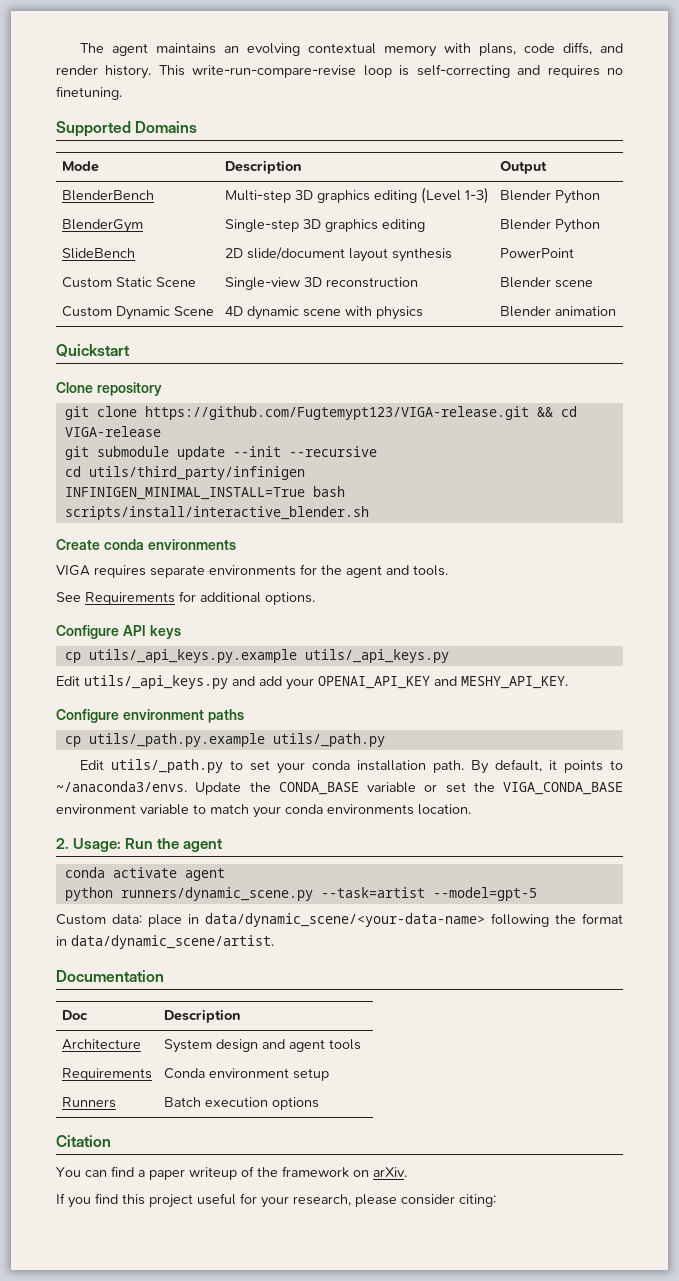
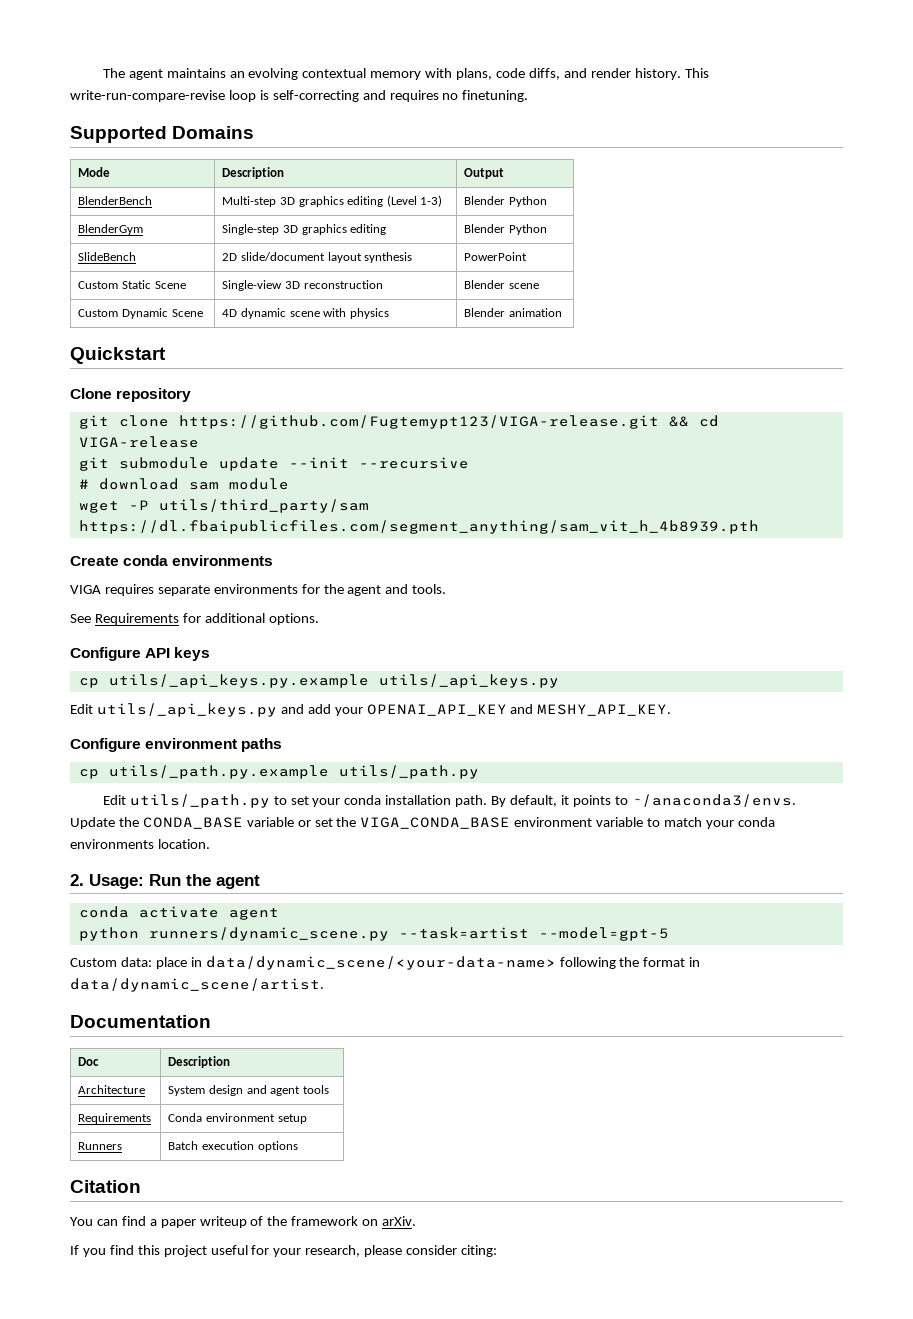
[64,466,305,480] [64,486,345,500] [64,506,369,520] cd utils/third_party/infinigen // INFINIGEN_MINIMAL_INSTALL=True bash scripts/install/interactive_blender.sh -> [78,478,289,490] [78,499,369,513] [78,520,759,534] # download sam module // wget -P utils/third_party/sam https://dl.fbaipublicfiles.com/segment_anything/sam_vit_h_4b8939.pth

